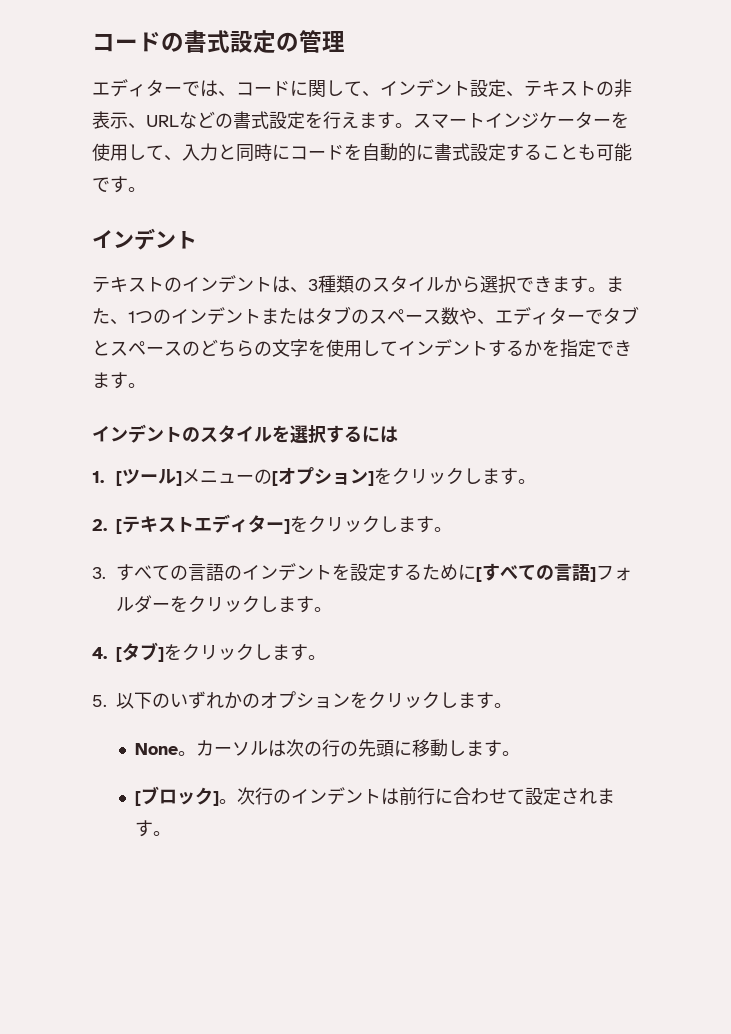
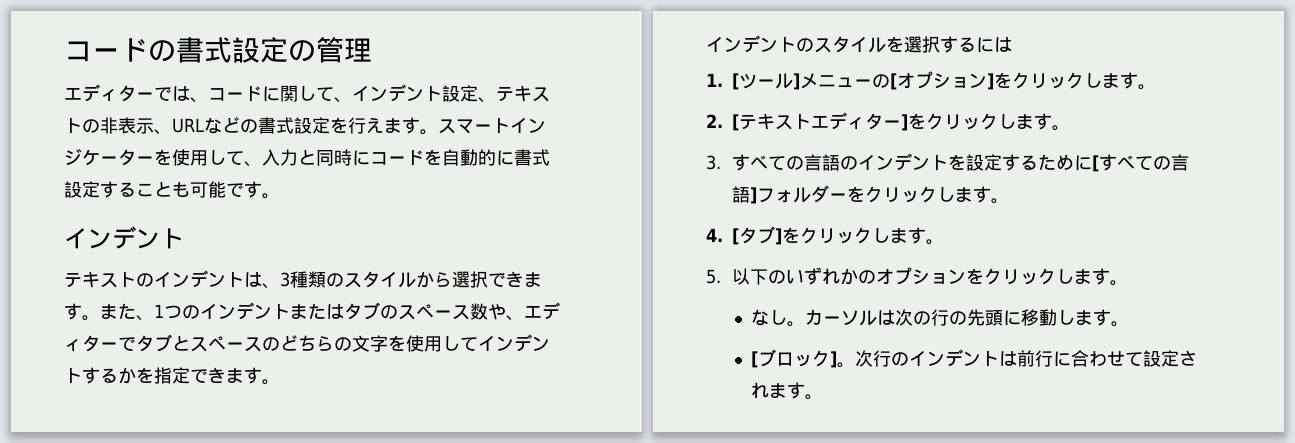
[135,743,179,755] // None -> [751,309,788,326] // なし

